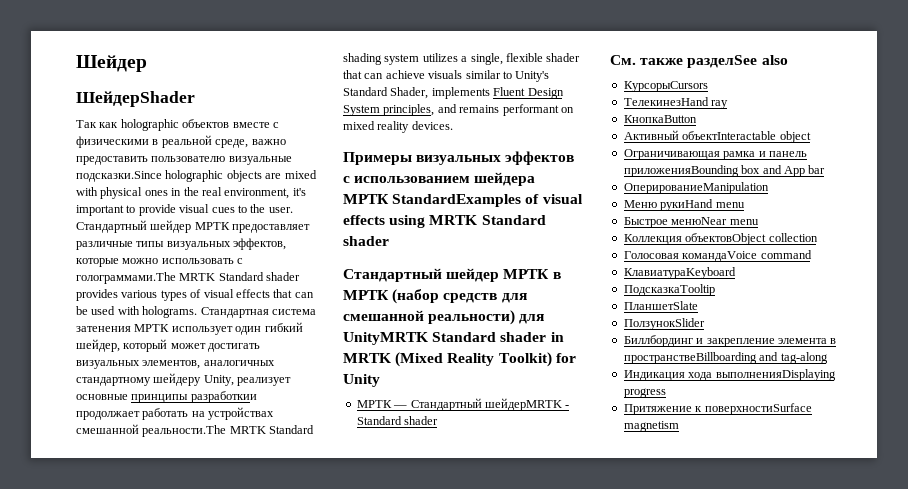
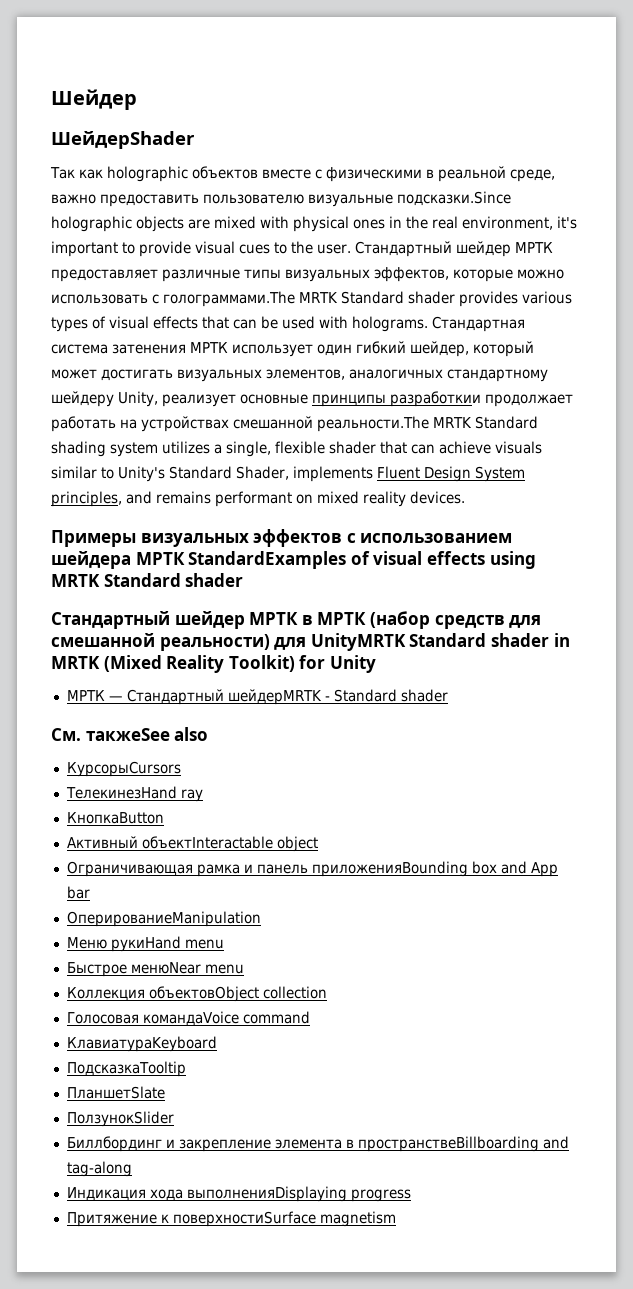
[640,55,758,68] также разделSee -> [85,728,170,741] такжеSee

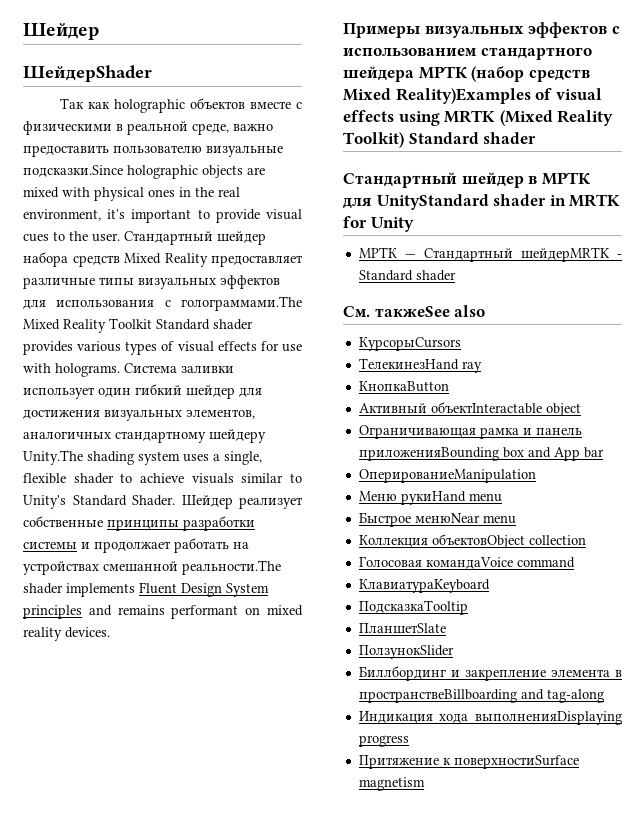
[514,242,553,253] [51,267,564,282] [51,291,338,307] МРТК предоставляет различные типы визуальных эффектов, которые можно использовать с голограммами.The MRTK -> [23,252,303,267] [23,275,280,289] [23,296,302,311] [23,318,152,333] набора средств Mixed Reality предоставляет различные типы визуальных эффектов для использования с голограммами.The Mixed Reality Toolkit
[202,316,525,332] [51,341,534,357] [51,369,173,381] that can be used with holograms. Стандартная система затенения МРТК использует один гибкий шейдер, который может достигать -> [260,341,302,352] [23,363,234,377] [23,384,262,399] [23,409,100,419] for use with holograms. Система заливки использует один гибкий шейдер для достижения
[118,391,481,407] Unity, реализует основные принципы разработкии -> [23,450,262,465] [23,473,302,484] [23,495,303,509] [23,516,255,531] [23,541,90,549] Unity.The shading system uses a single, flexible shader to achieve visuals similar to Unity's Standard Shader. Шейдер реализует собственные принципы разработки системы и
[433,416,538,429] [51,441,542,457] [51,466,289,482] MRTK Standard shading system utilizes a single, flexible shader that can achieve visuals similar to Unity's Standard Shader, -> [23,583,63,594] shader
[51,491,122,507] principles, -> [23,605,82,619] principles
(513, 538) none -> [480,47,592,60] стандартного
[188,551,347,569] StandardExamples -> [471,66,590,82] [343,88,531,104] (набор средств Mixed Reality)Examples
(100, 580) none -> [499,110,614,126] [343,132,404,148] (Mixed Reality Toolkit)
[249,612,299,625] МРТК -> (524, 180) none
[369,611,542,629] [51,633,570,651] [51,655,295,673] (набор средств для смешанной реальности) для UnityMRTK Standard shader in MRTK (Mixed Reality Toolkit) -> [343,194,621,210] для UnityStandard shader in MRTK

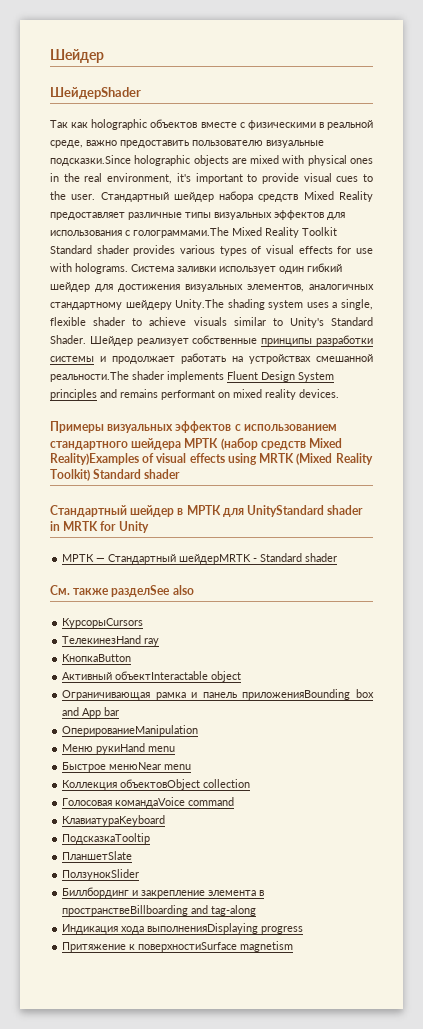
[374,306,450,317] такжеSee -> [73,585,171,597] также разделSee

